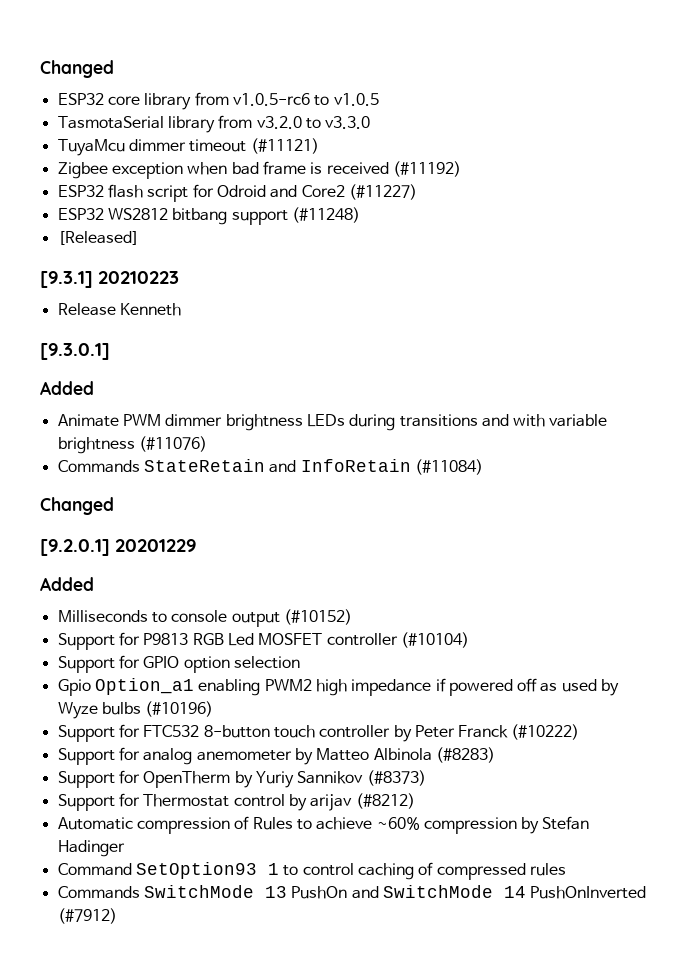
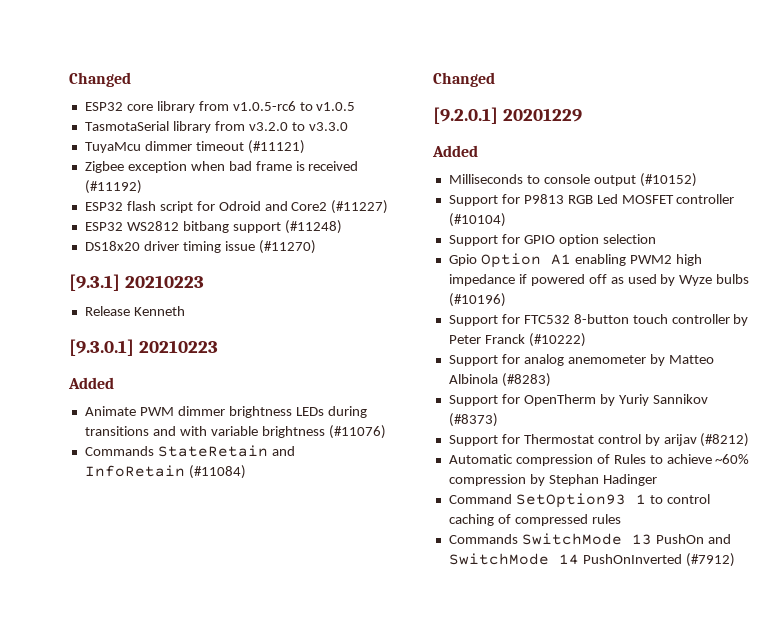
[57,231,139,245] [Released] -> [84,240,316,254] DS18x20 driver timing issue (#11270)
(110, 351) none -> [138,340,218,353] 20210223
[94,678,194,695] Option_a1 -> [480,253,571,268] Option A1
[542,816,590,830] Stefan -> [548,474,599,486] Stephan

